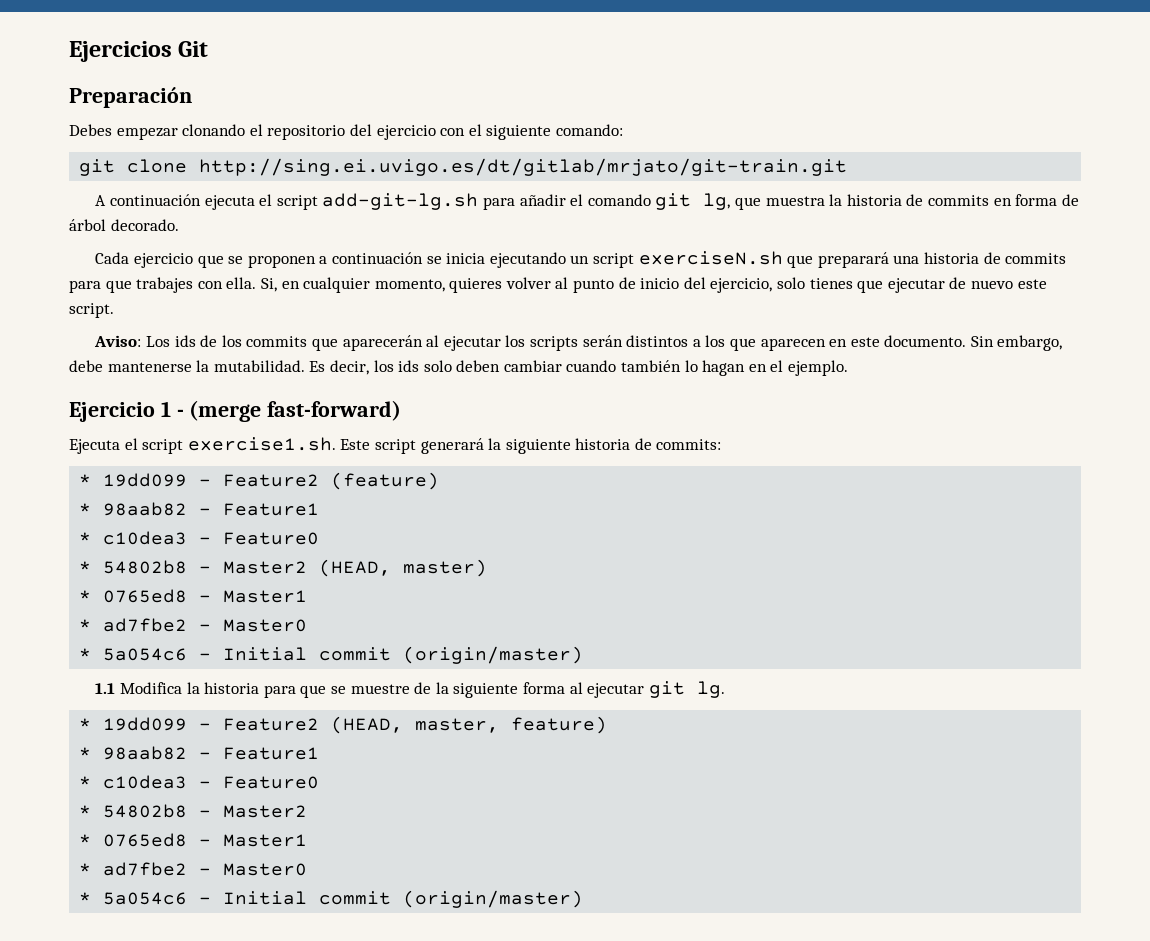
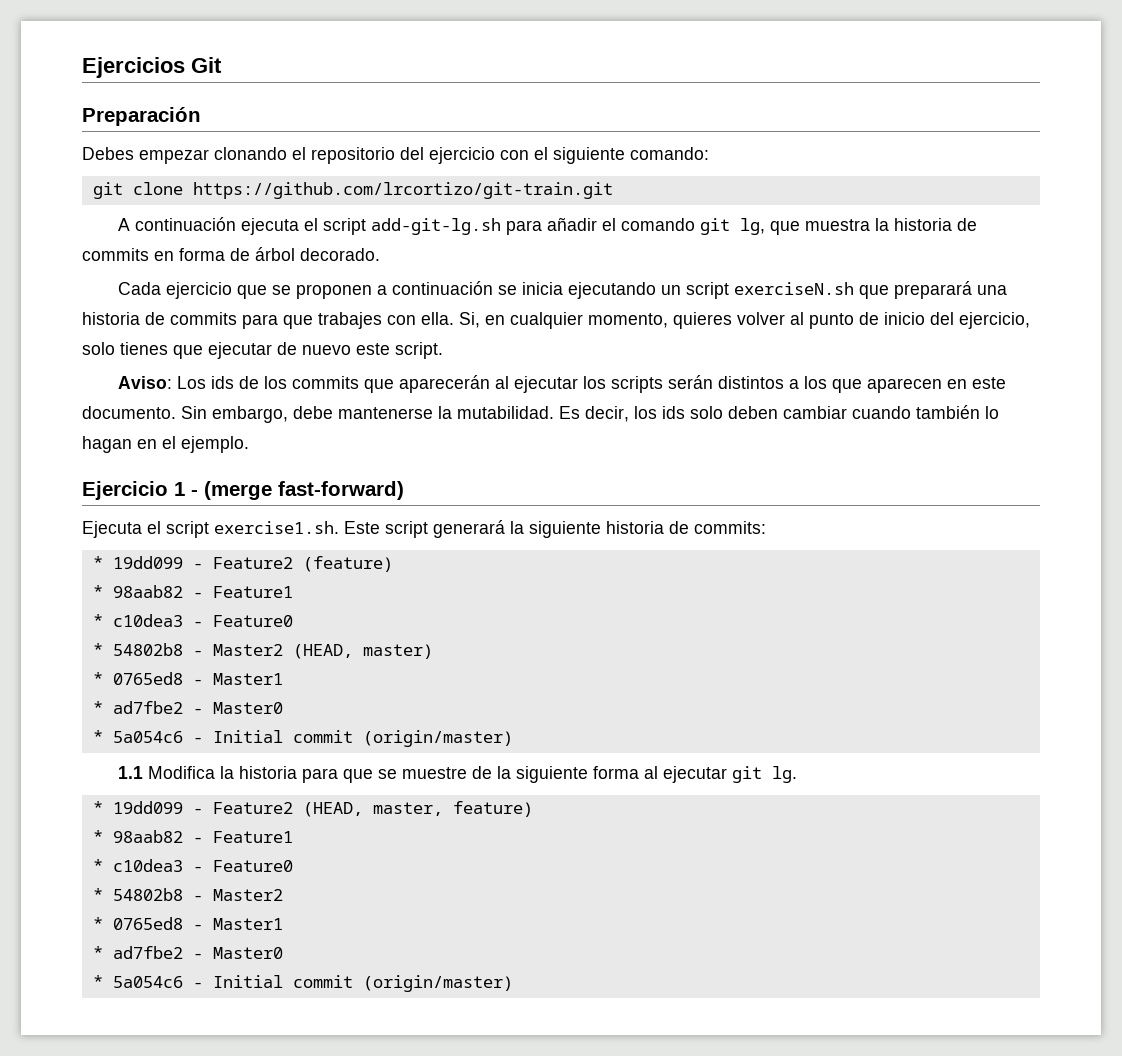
[199,158,848,176] http://sing.ei.uvigo.es/dt/gitlab/mrjato/git-train.git -> [192,182,613,199] https://github.com/lrcortizo/git-train.git

